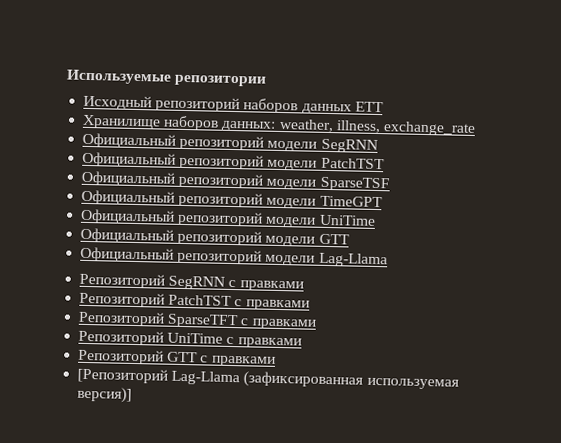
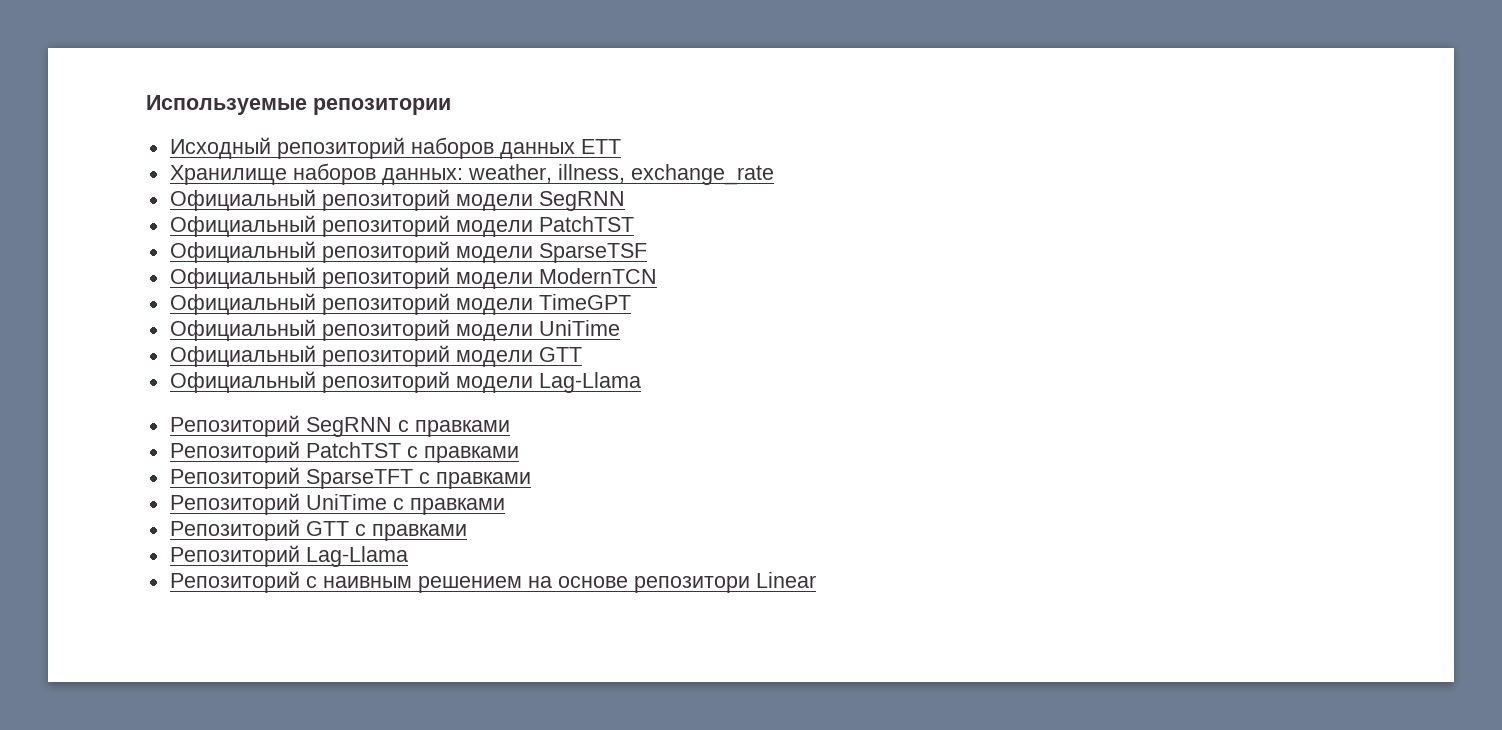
(390, 184) none -> [169,267,657,289] // Официальный репозиторий модели ModernTCN
[77,367,459,390] [77,386,133,403] [Репозиторий Lag-Llama (зафиксированная используемая версия)] -> [169,545,408,567] [169,571,816,593] Репозиторий Lag-Llama // Репозиторий с наивным решением на основе репозитори Linear

